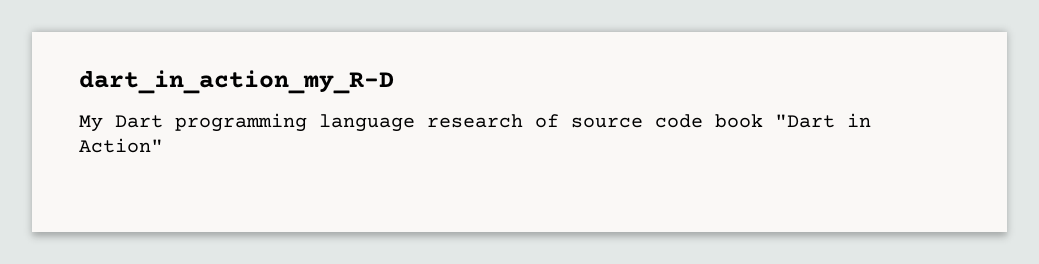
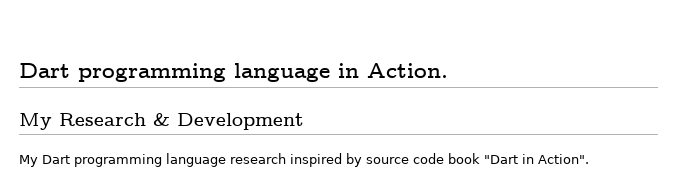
[79,70,394,94] dart_in_action_my_R-D -> [19,63,448,82] [19,113,304,130] Dart programming language in Action. // My Research & Development
[535,114,559,128] of -> [290,153,362,167] inspired by
[79,138,163,153] Action" -> [538,154,589,164] Action".

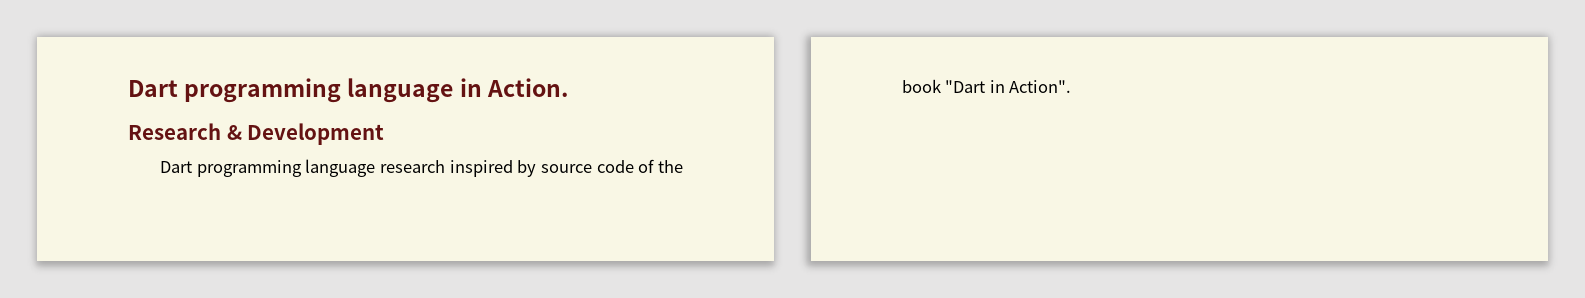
[19,113,52,130] My -> (568, 87) none
[19,155,38,167] My -> (385, 134) none
(444, 158) none -> [638,159,683,173] of the

